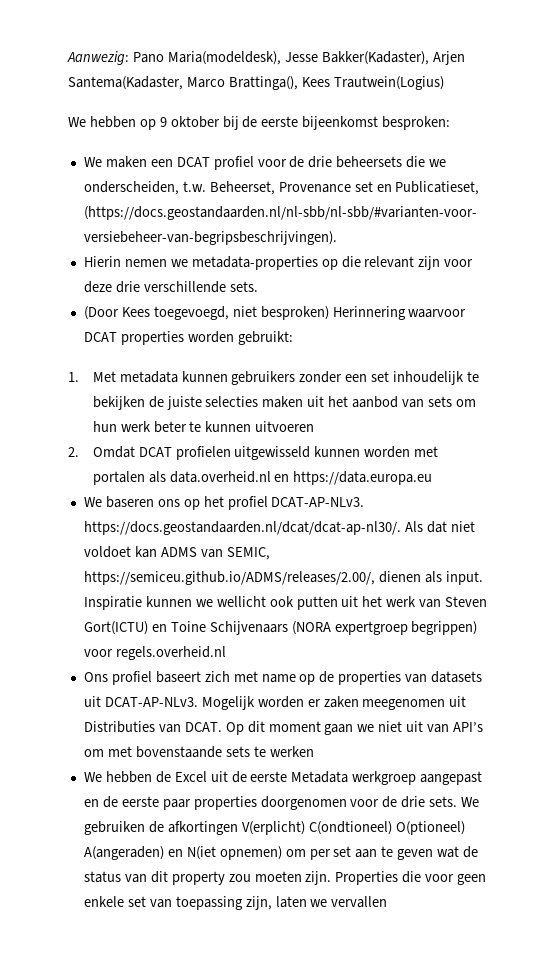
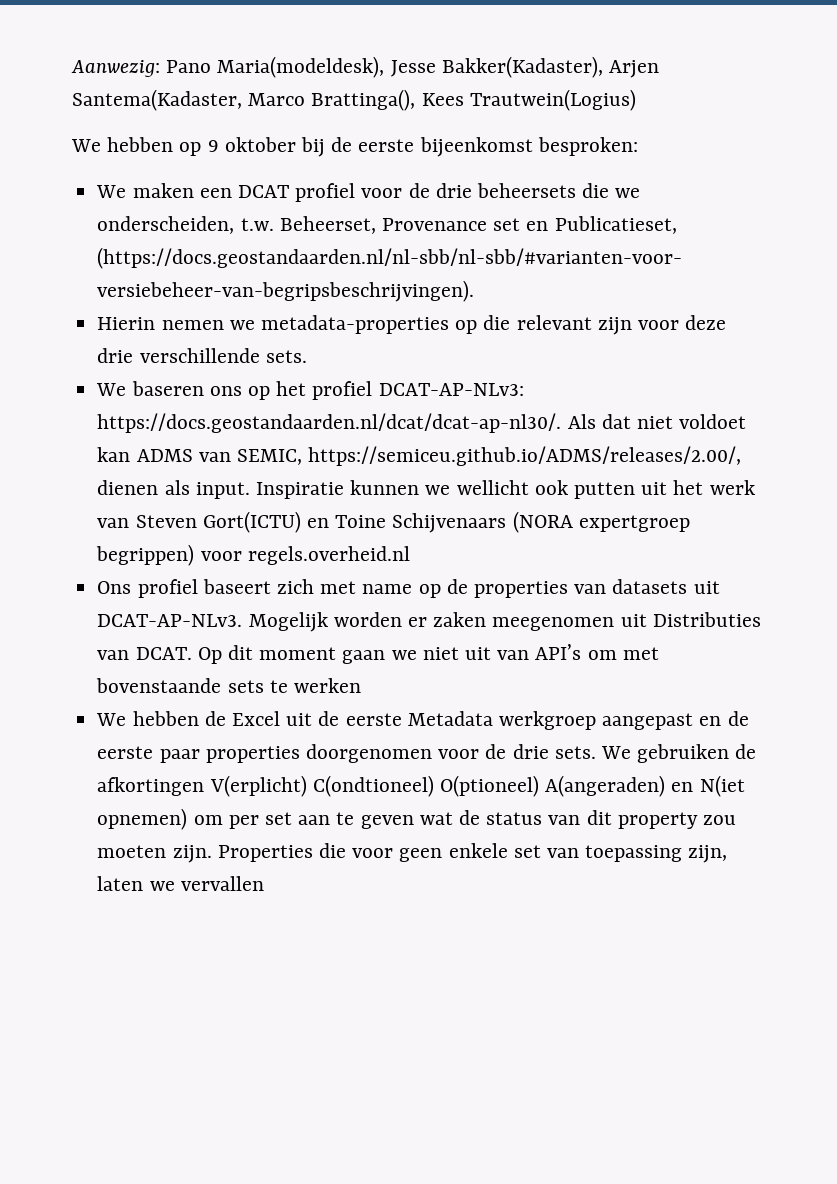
[83,306,467,320] [83,331,293,345] [68,371,480,385] [92,396,476,410] [92,421,315,433] [68,446,439,460] [92,471,433,485] // (Door Kees toegevoegd, niet besproken) Herinnering waarvoor DCAT properties worden gebruikt: // 1. Met metadata kunnen gebruikers zonder een set inhoudelijk te bekijken de juiste selecties maken uit het aanbod van sets om hun werk beter te kunnen uitvoeren // 2. Omdat DCAT profielen uitgewisseld kunnen worden met portalen als data.overheid.nl en https://data.europa.eu -> (307, 356) none
[271,497,365,507] DCAT-AP-NLv3. -> [378,383,524,396] DCAT-AP-NLv3:

